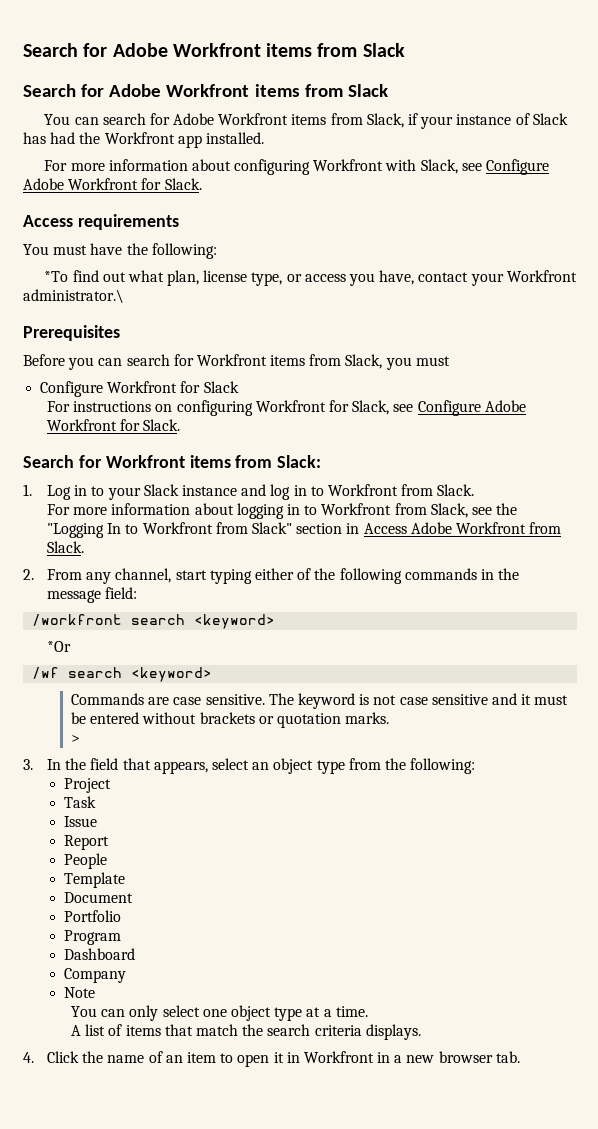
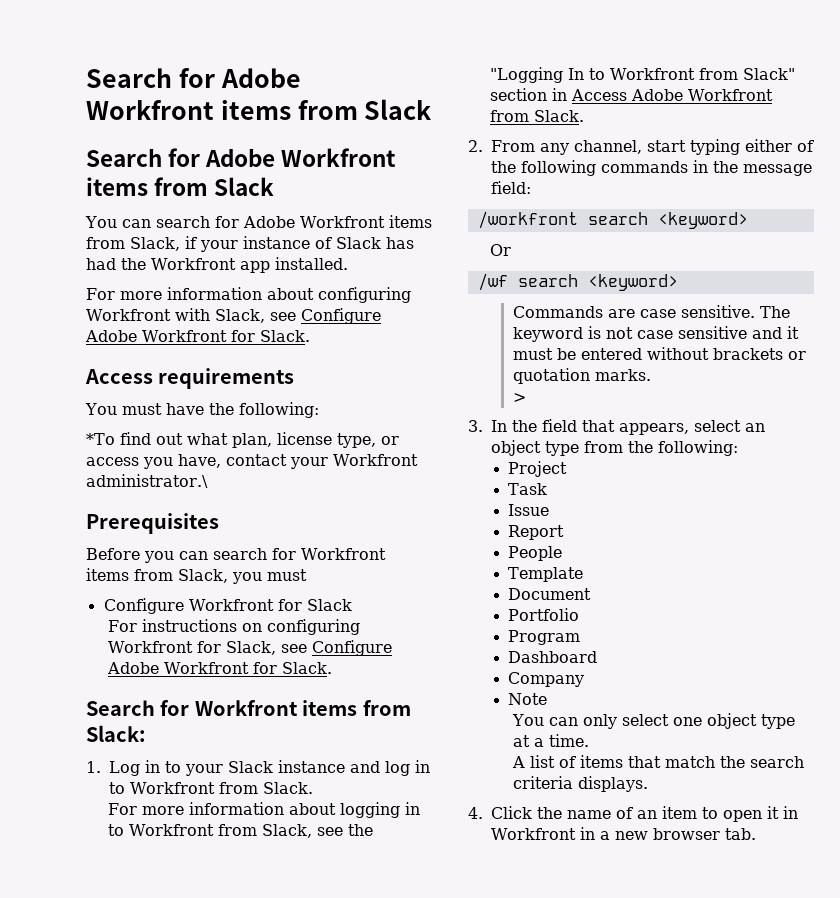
[47,641,72,652] *Or -> [490,244,512,256] Or

